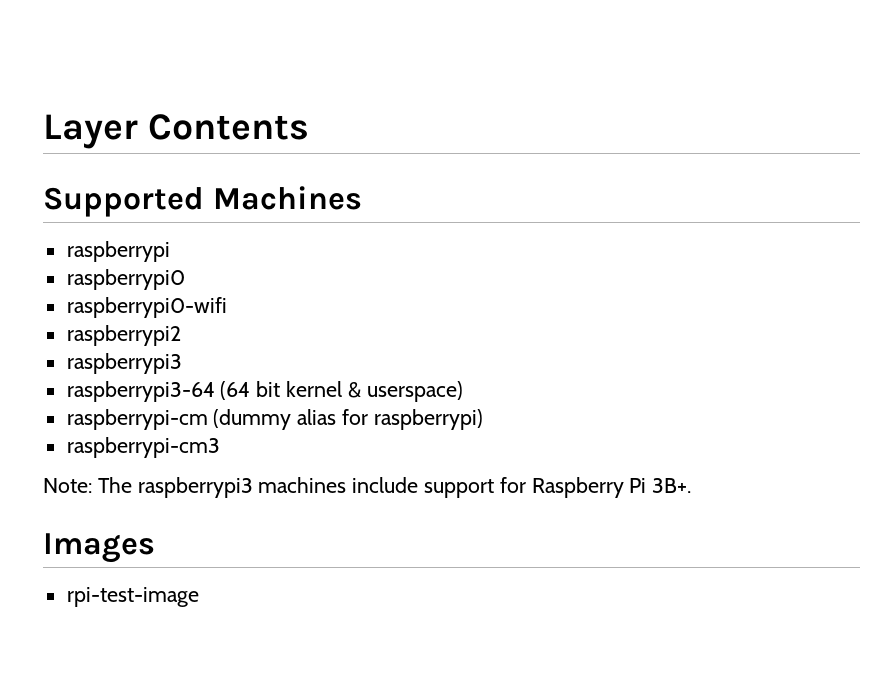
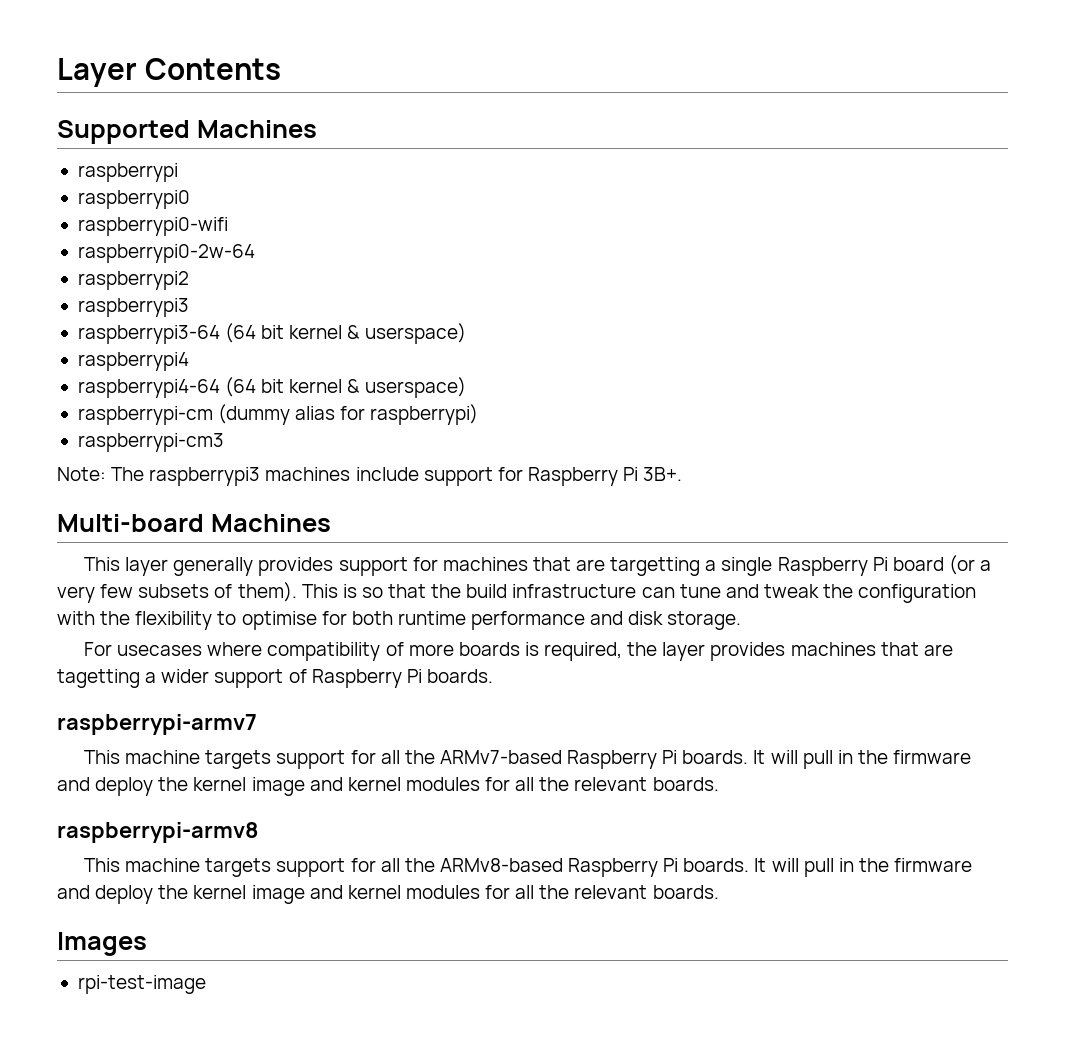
(227, 307) none -> [77,244,255,263] // raspberrypi0-2w-64
(463, 391) none -> [77,352,189,371] [77,377,466,398] // raspberrypi4 // raspberrypi4-64 (64 bit kernel & userspace)
(692, 485) none -> [57,514,331,532] [84,555,992,576] [57,582,977,603] [57,611,742,630] [84,642,953,661] [57,669,493,688] [57,714,257,735] [84,750,972,769] [57,777,719,796] [57,822,258,843] [84,858,973,877] [57,885,719,904] // Multi-board Machines // This layer generally provides support for machines that are targetting a single Raspberry Pi board (or a very few subsets of them). This is so that the build infrastructure can tune and tweak the configuration with the flexibility to optimise for both runtime performance and disk storage. // For usecases where compatibility of more boards is required, the layer provides machines that are tagetting a wider support of Raspberry Pi boards. // raspberrypi-armv7 // This machine targets support for all the ARMv7-based Raspberry Pi boards. It will pull in the firmware and deploy the kernel image and kernel modules for all the relevant boards. // raspberrypi-armv8 // This machine targets support for all the ARMv8-based Raspberry Pi boards. It will pull in the firmware and deploy the kernel image and kernel modules for all the relevant boards.

